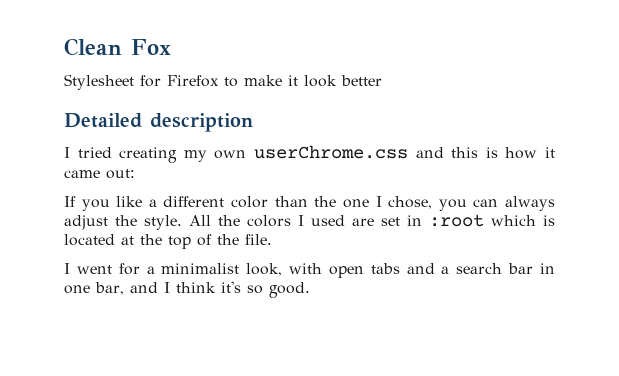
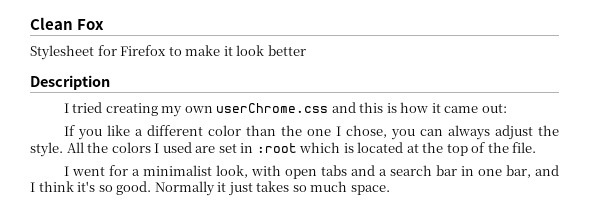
[64,113,253,132] Detailed description -> [30,75,110,90] Description
(310, 290) none -> [154,181,390,196] Normally it just takes so much space.

